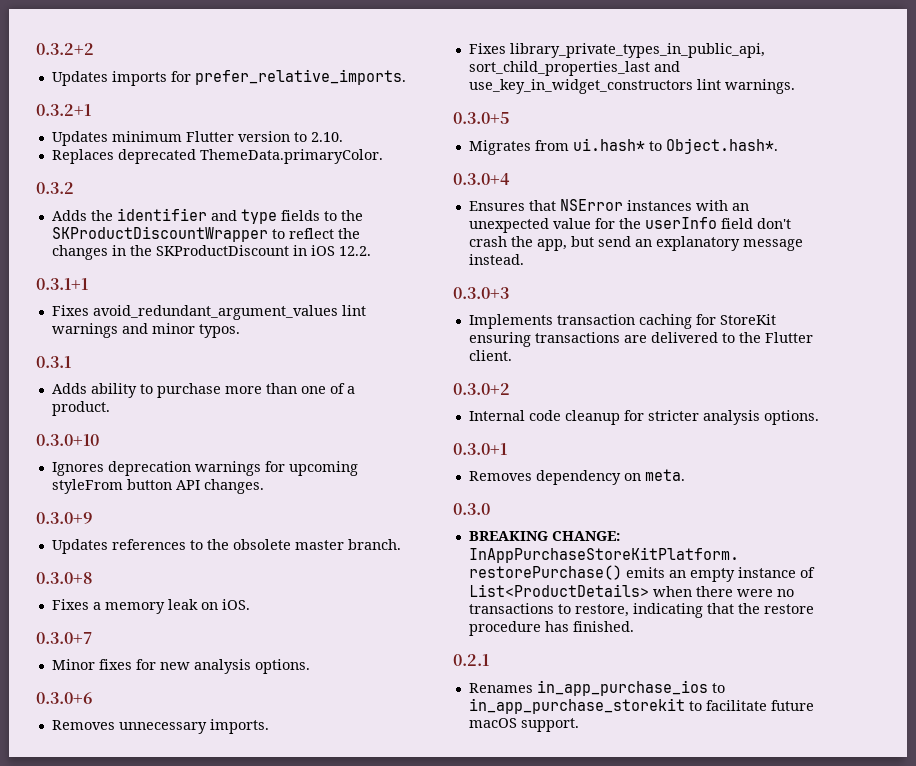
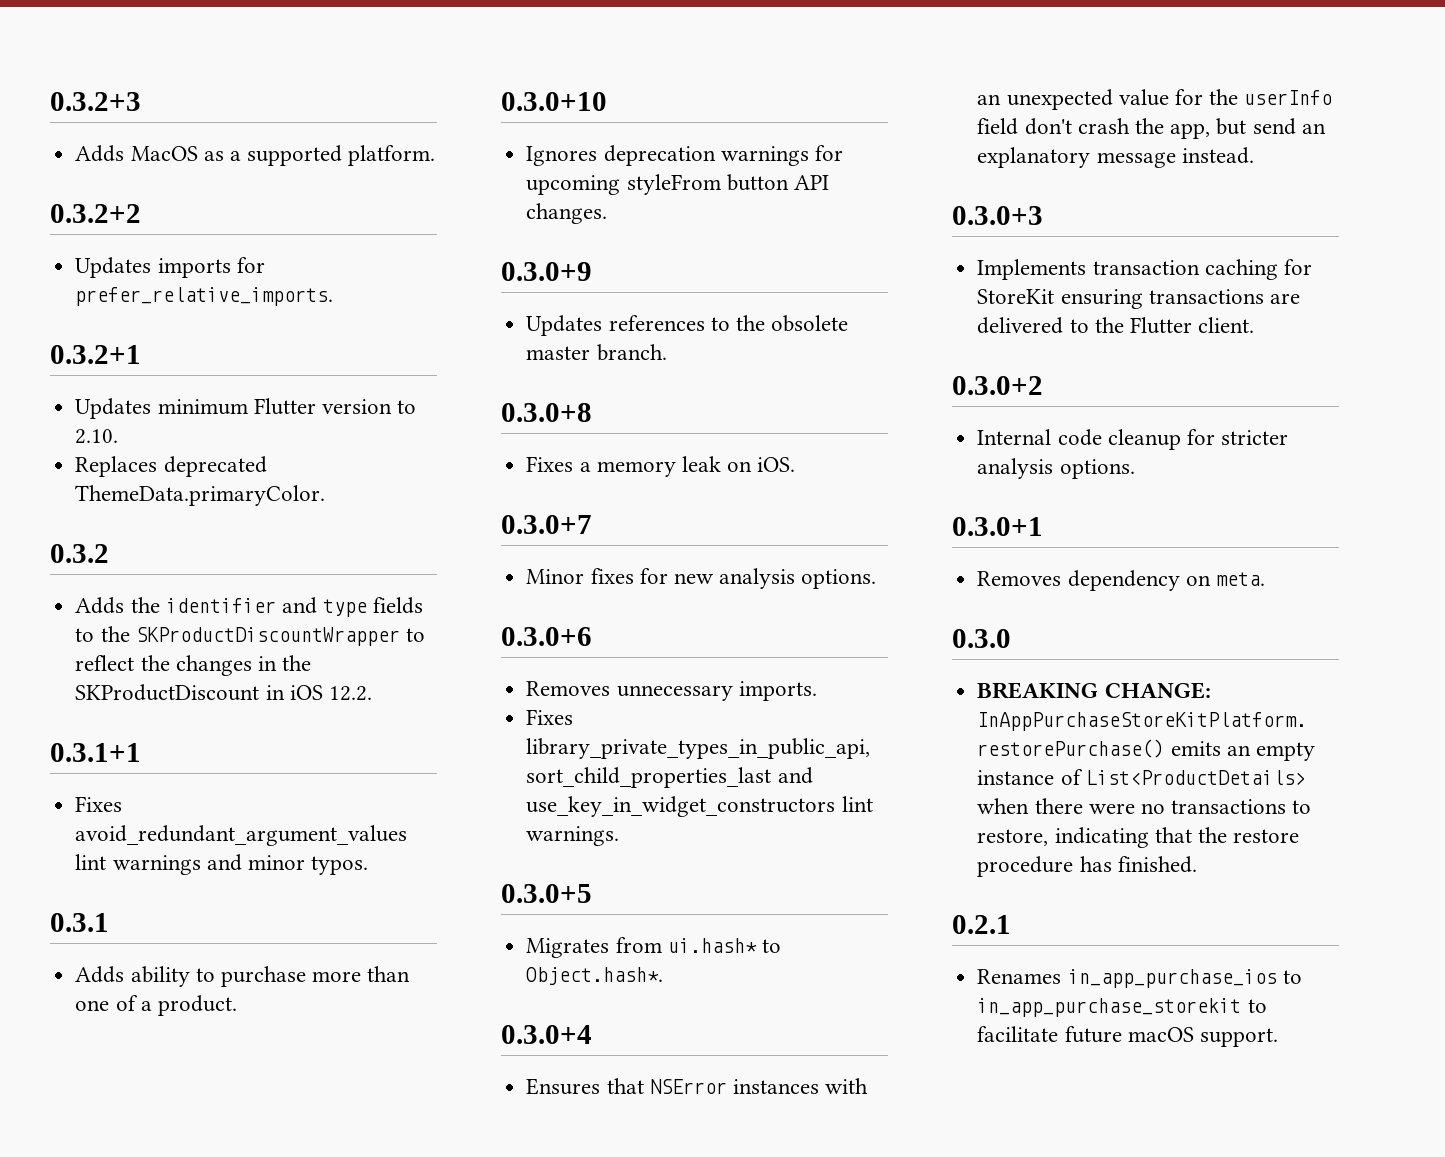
(36, 49) none -> [50,92,141,111] [75,145,436,166] 0.3.2+3 // Adds MacOS as a supported platform. //

